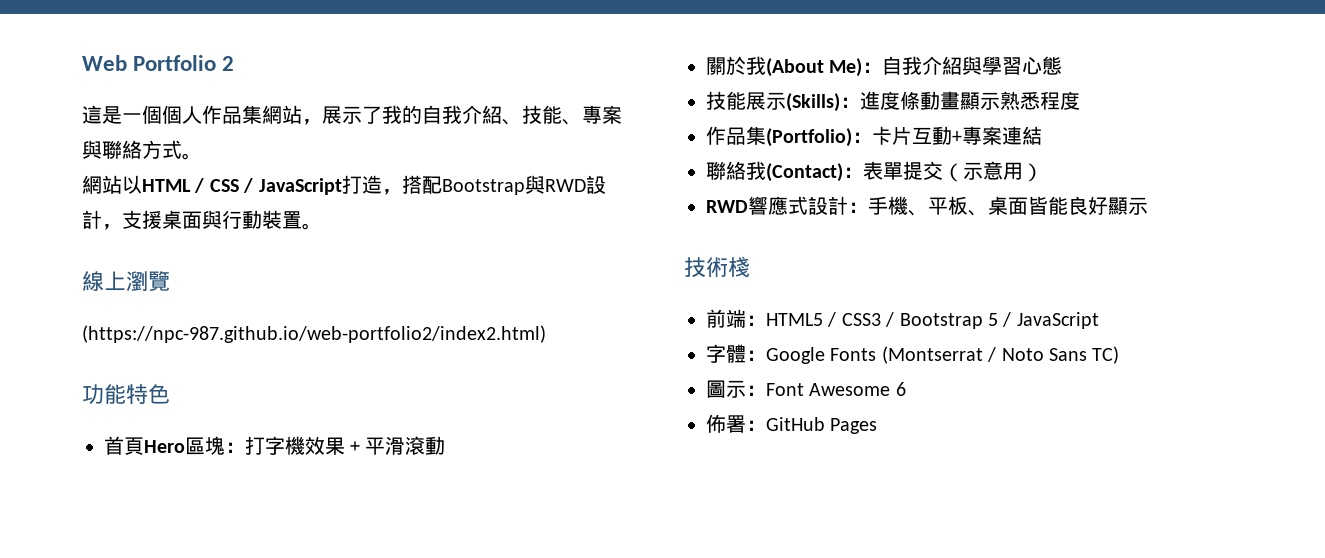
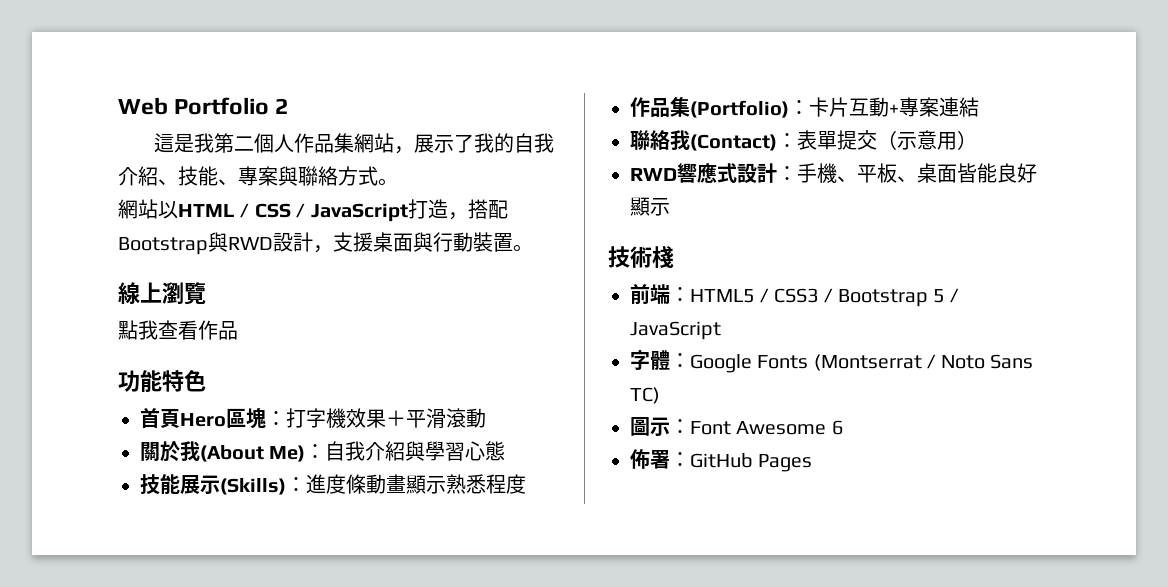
[122,105,162,124] 一個 -> [193,133,254,153] 我第二
[82,325,546,343] (https://npc-987.github.io/web-portfolio2/index2.html) -> [118,320,238,340] 點我查看作品

